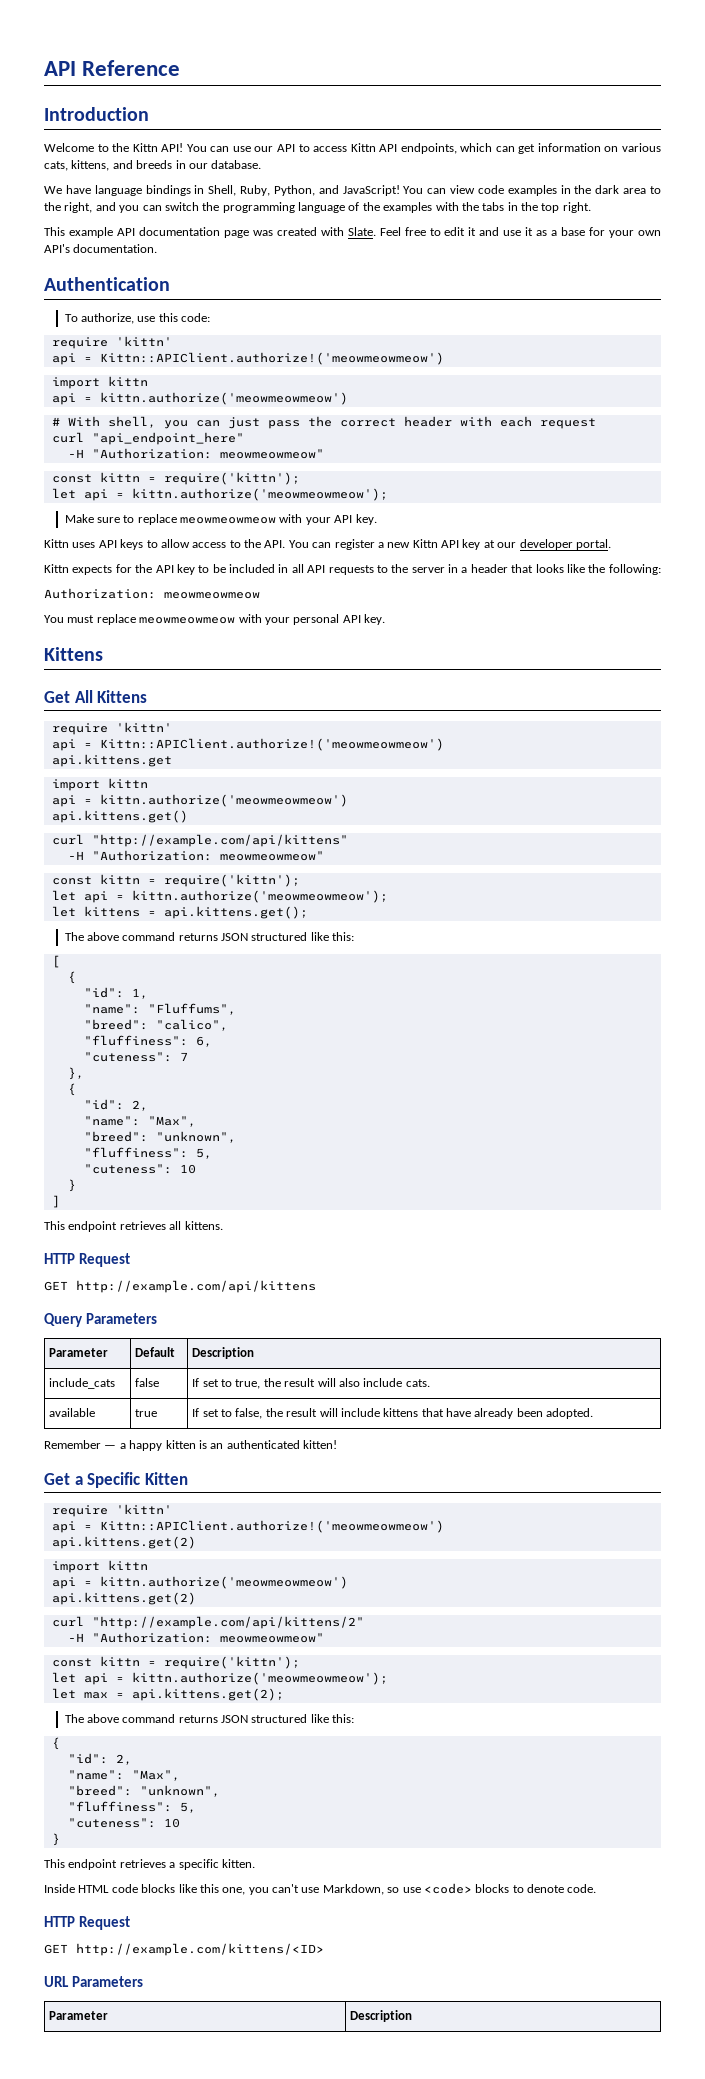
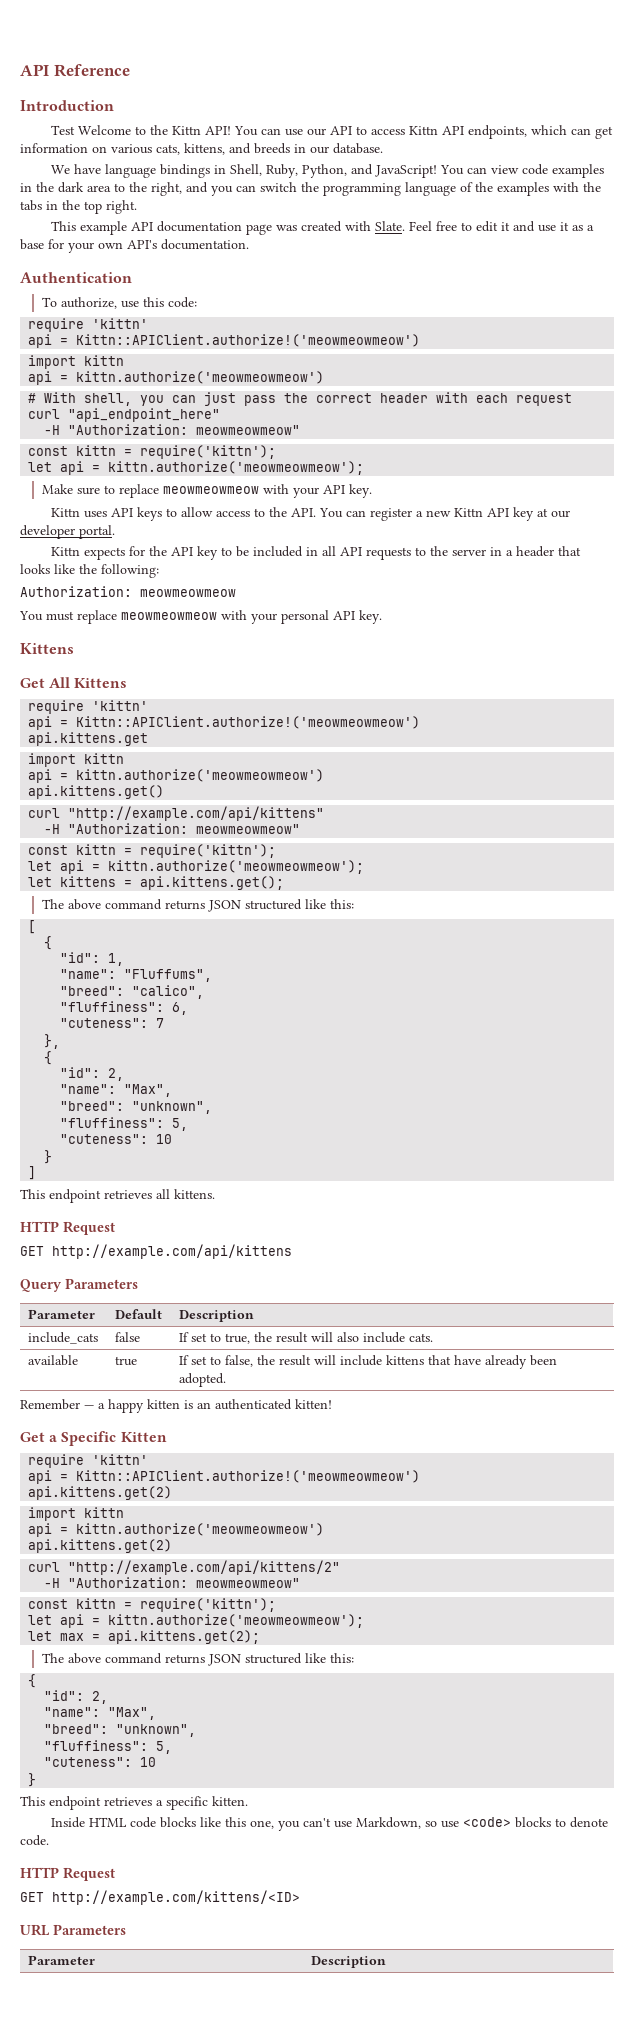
(149, 114) none -> [51,125,76,135] Test

